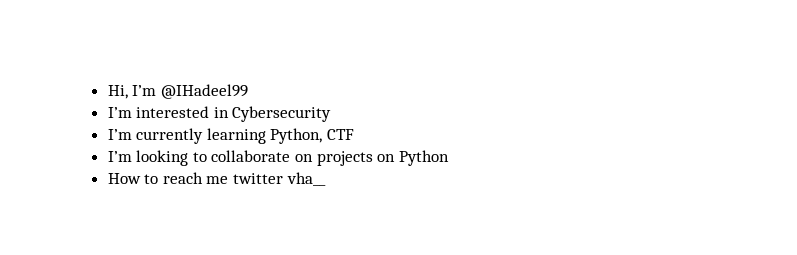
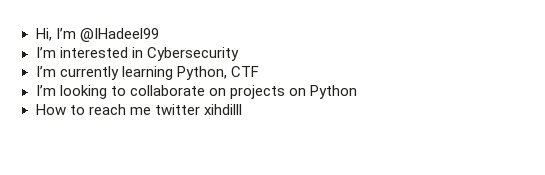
[286,172,326,186] vha__ -> [203,104,242,115] xihdilll

